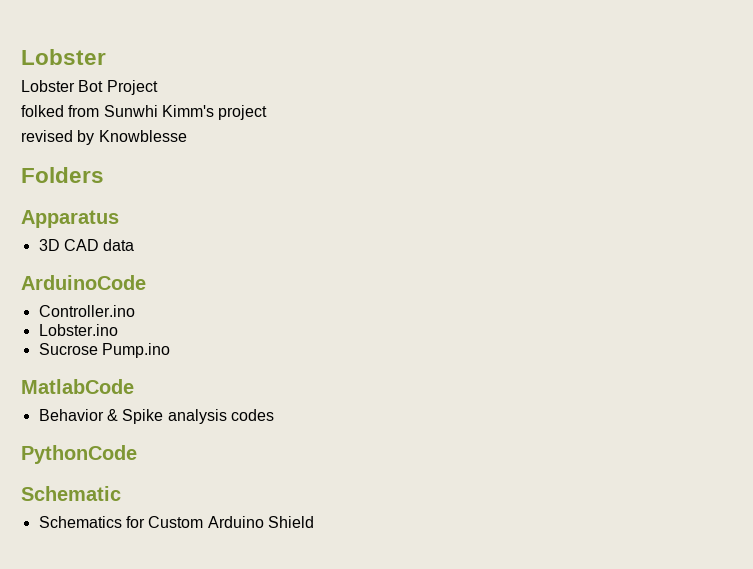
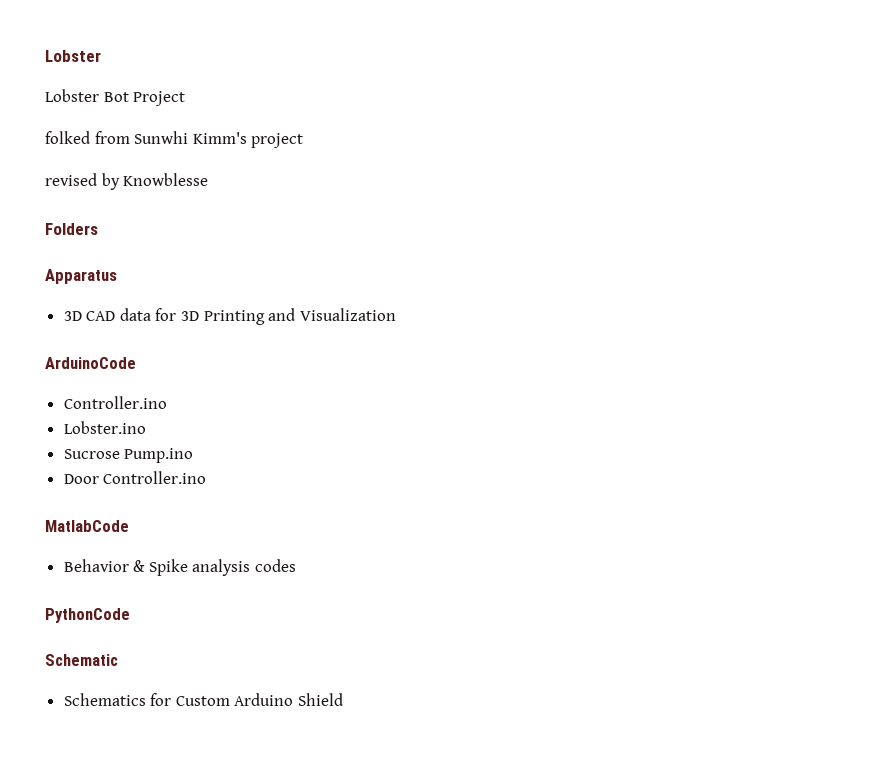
(135, 245) none -> [155,308,396,325] for 3D Printing and Visualization
(170, 350) none -> [63,471,207,484] // Door Controller.ino

